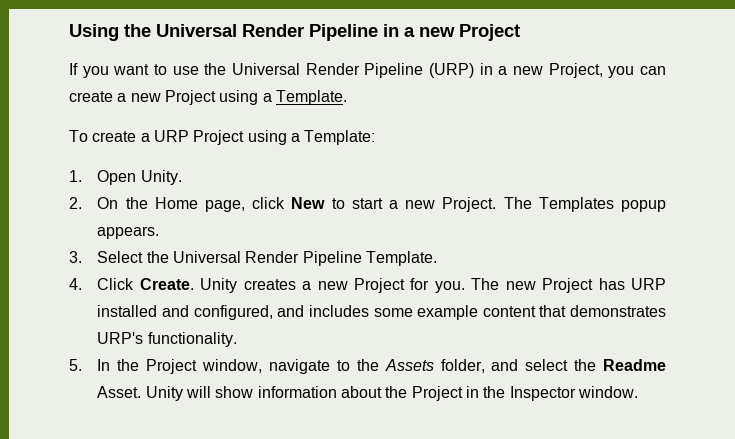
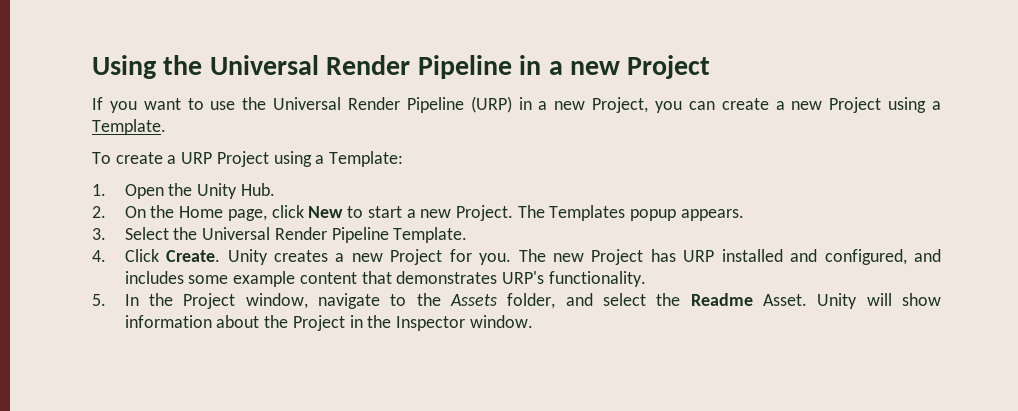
[140,170,182,185] Unity. -> [168,183,275,199] the Unity Hub.

